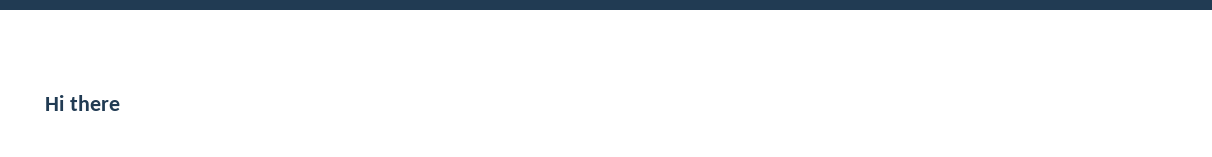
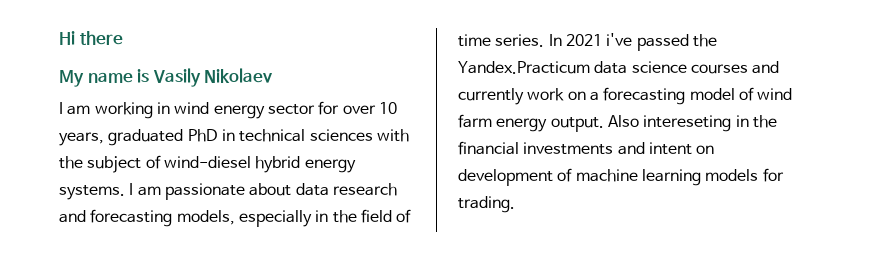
(120, 103) none -> [59,68,274,87] [59,101,397,119] [59,129,409,146] [59,155,356,173] [59,183,397,200] [59,209,412,227] [458,33,717,51] [458,61,780,74] [458,87,793,105] [458,114,777,132] [458,141,715,155] [458,168,784,186] [458,196,515,213] // My name is Vasily Nikolaev // I am working in wind energy sector for over 10 years, graduated PhD in technical sciences with the subject of wind-diesel hybrid energy systems. I am passionate about data research and forecasting models, especially in the field of time series. In 2021 i've passed the Yandex.Practicum data science courses and currently work on a forecasting model of wind farm energy output. Also intereseting in the financial investments and intent on development of machine learning models for trading.

